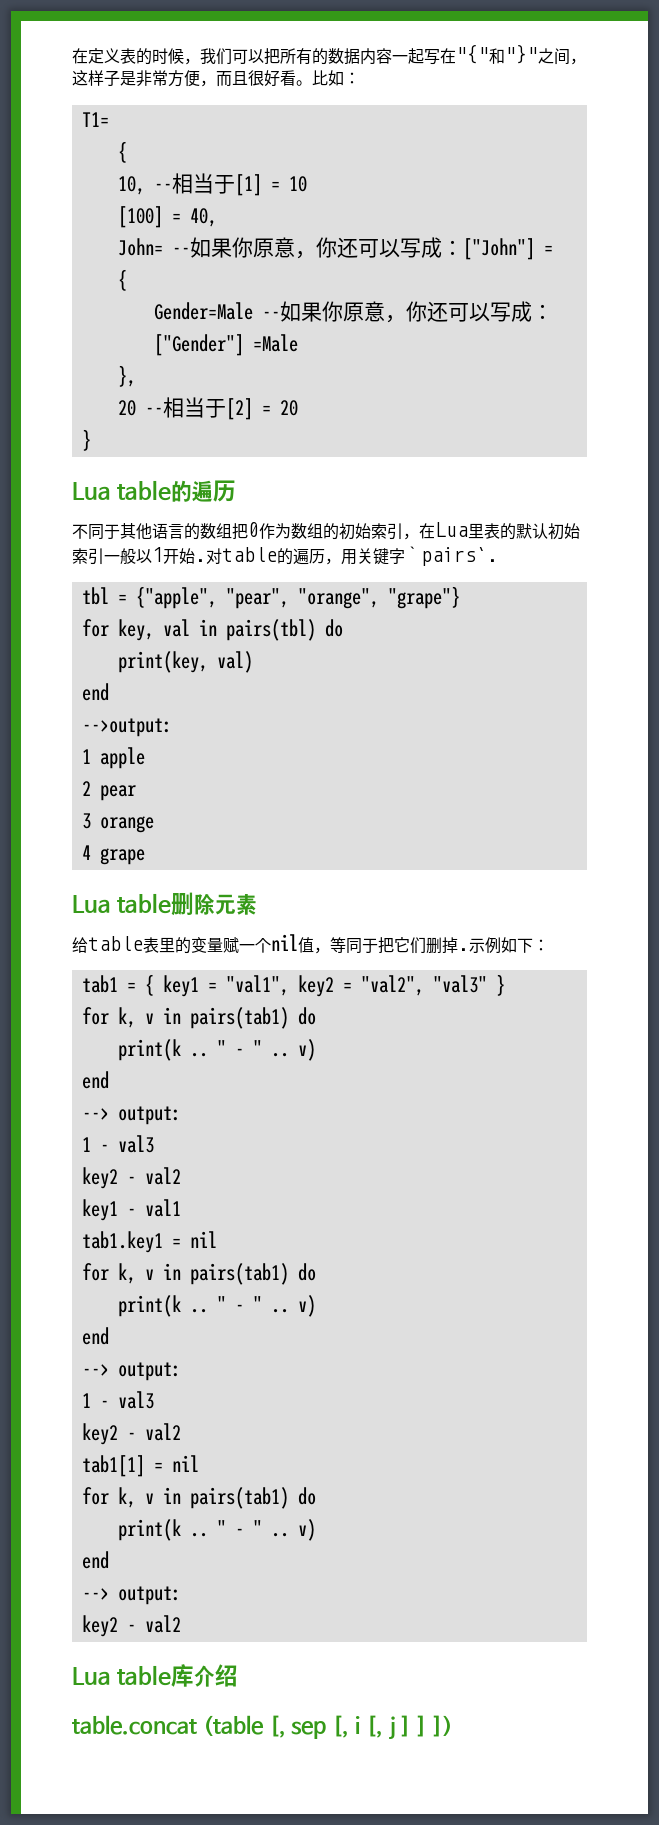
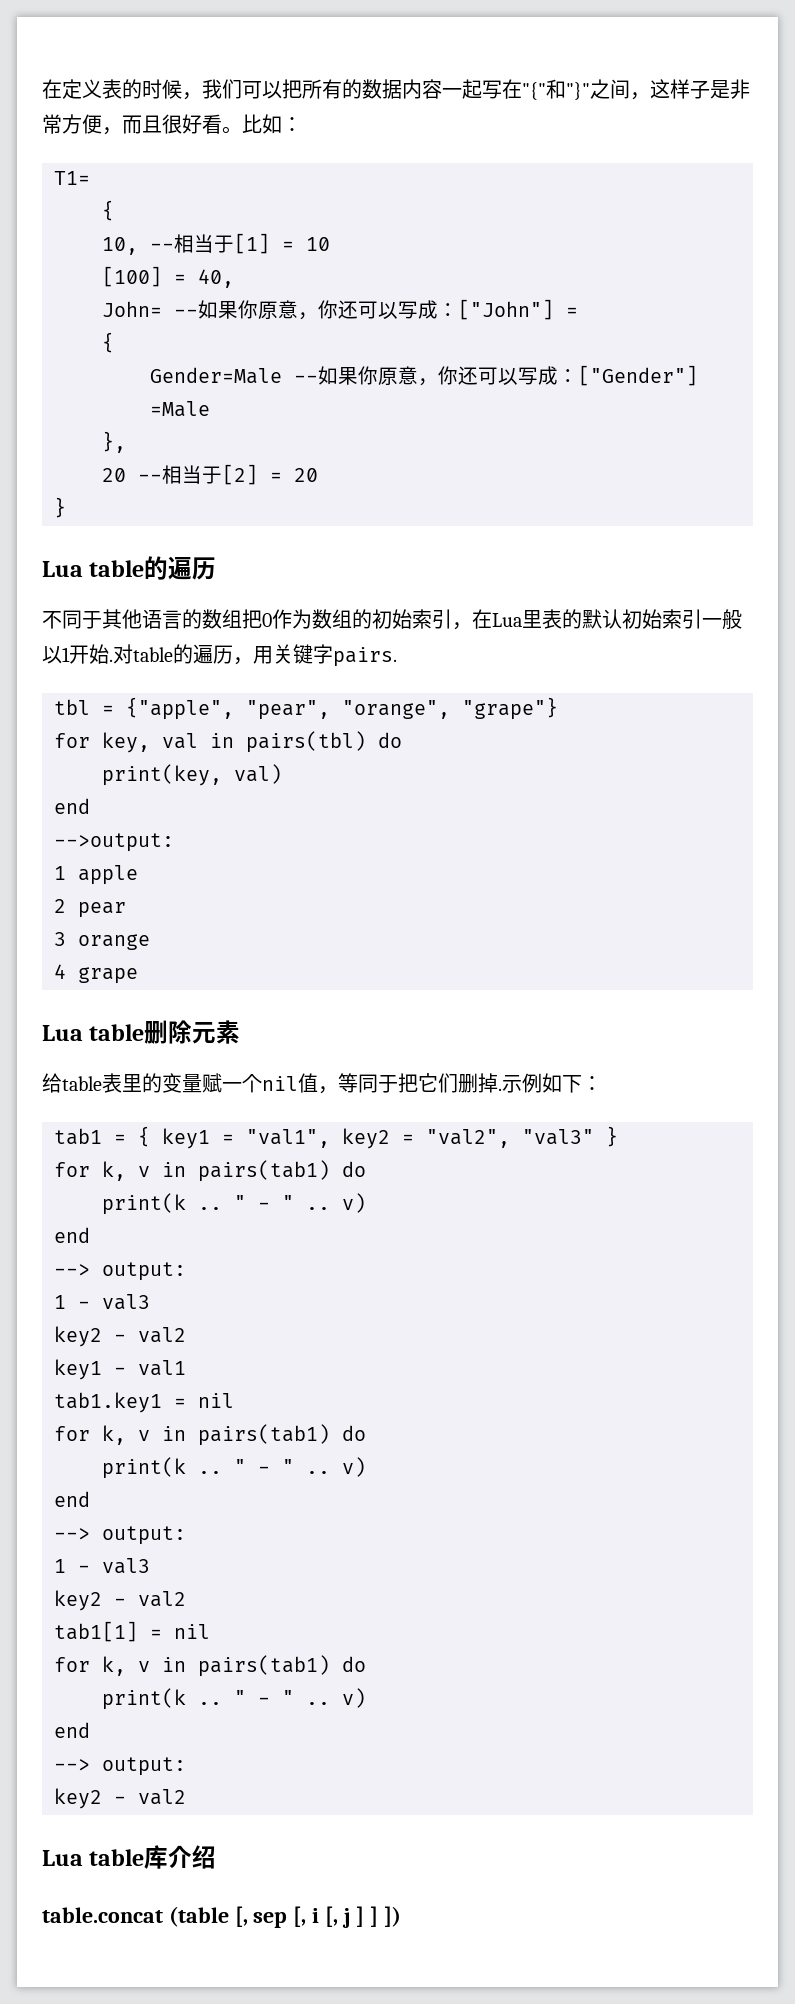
[405,546,498,566] ｀pairs`. -> [333,647,397,667] pairs.

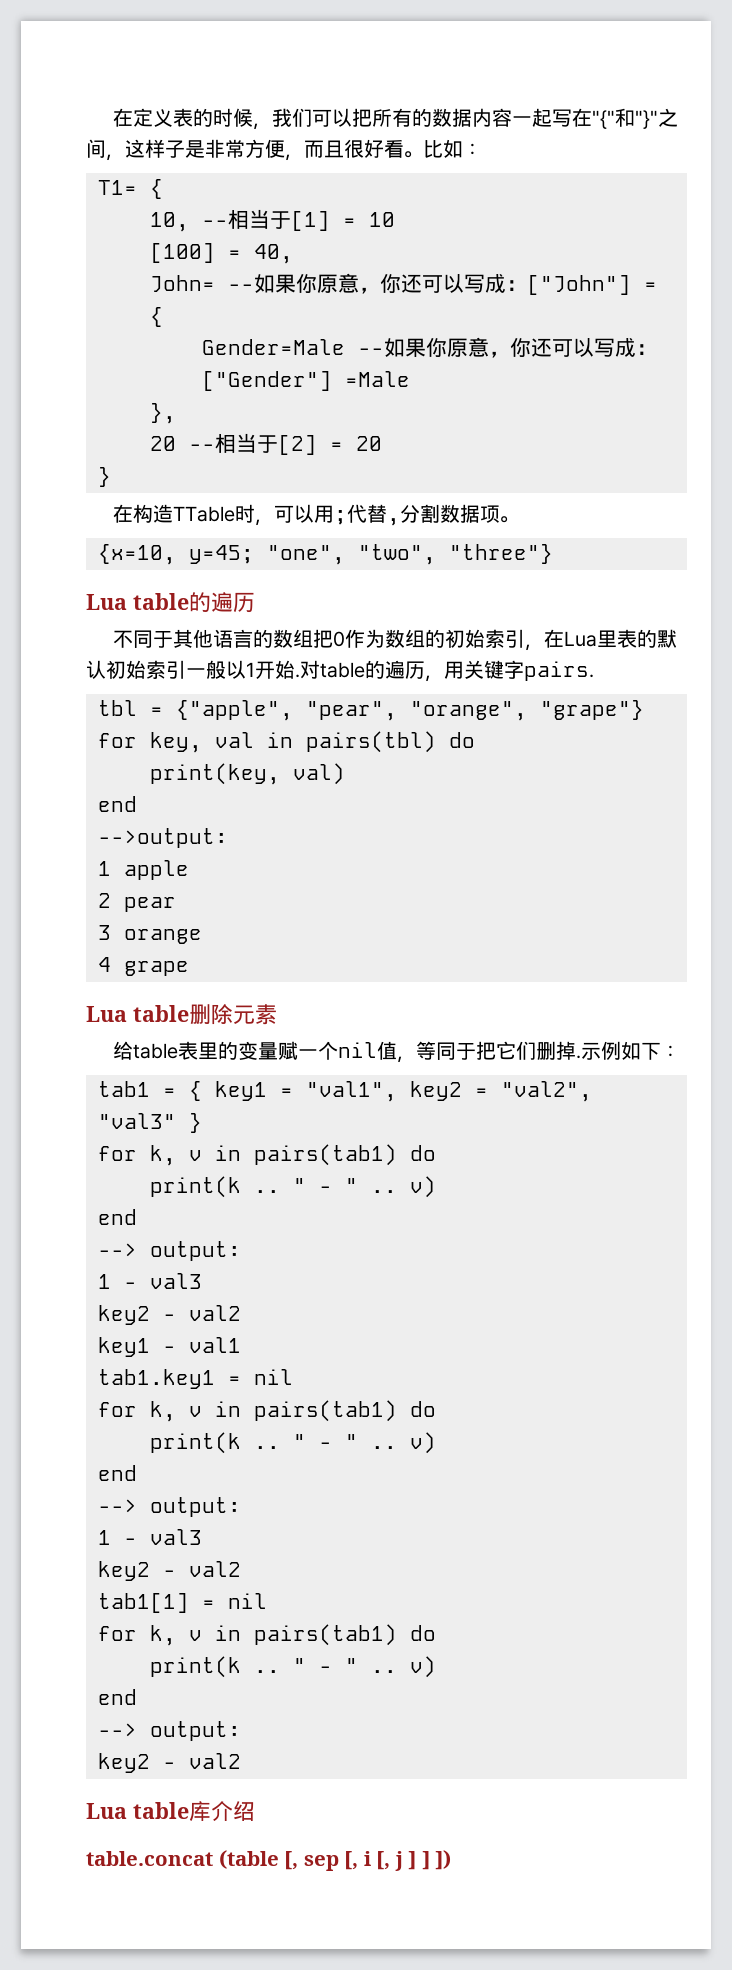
(90, 178) // -> (137, 187) none
(66, 507) none -> [113,504,520,526] [98,544,553,565] // 在构造TTable时，可以用;代替,分割数据项。 // {x=10, y=45; "one", "two", "three"}

